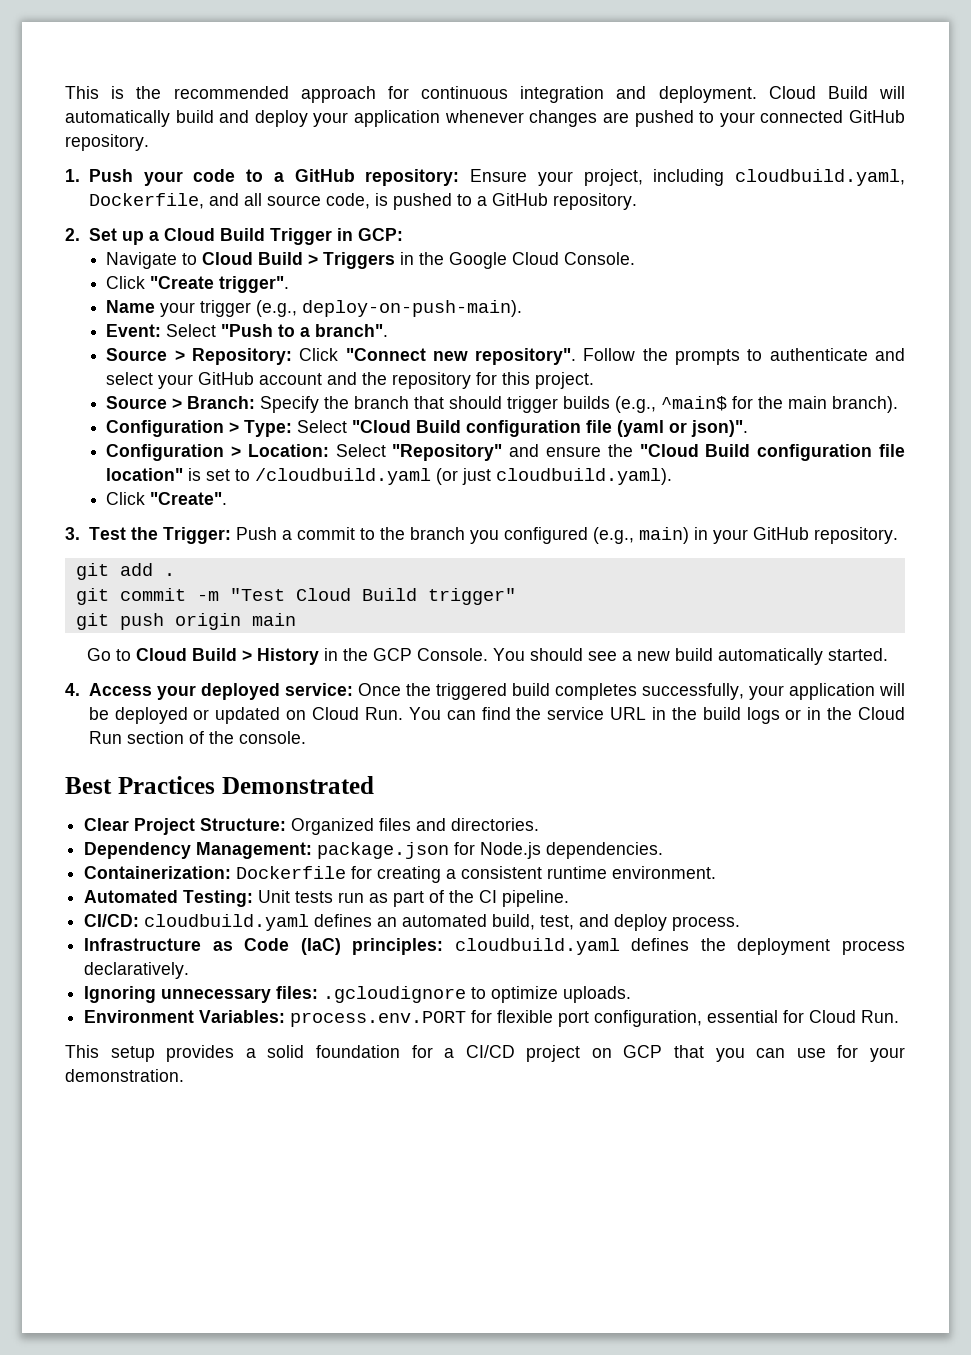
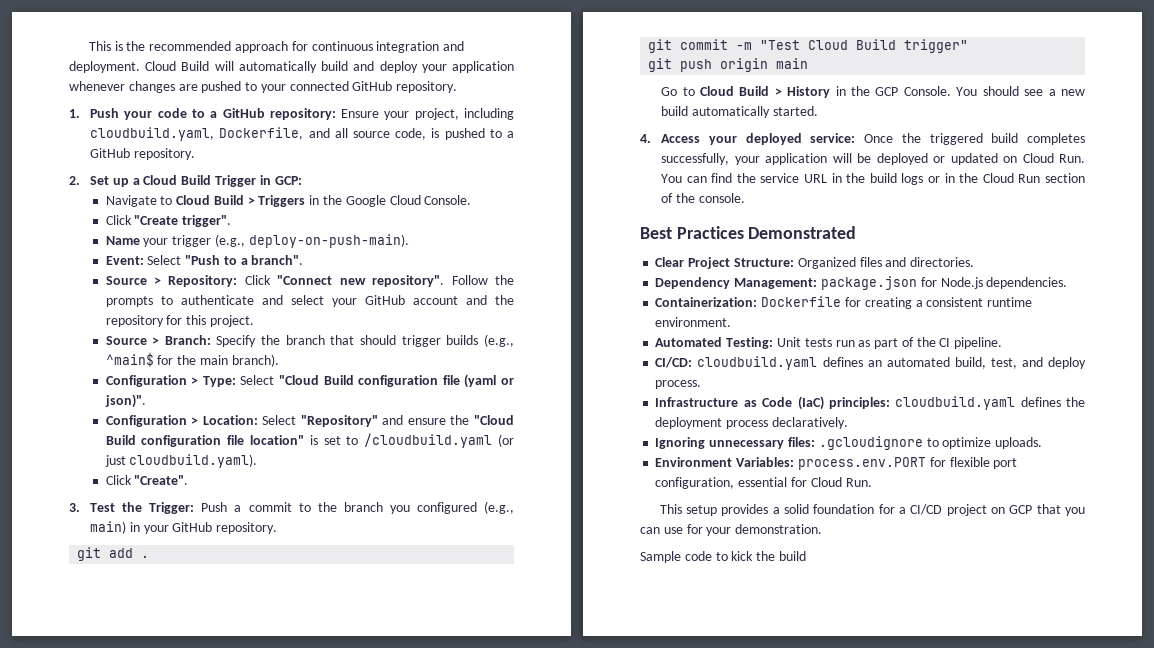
(184, 1075) none -> [640,551,806,563] // Sample code to kick the build

